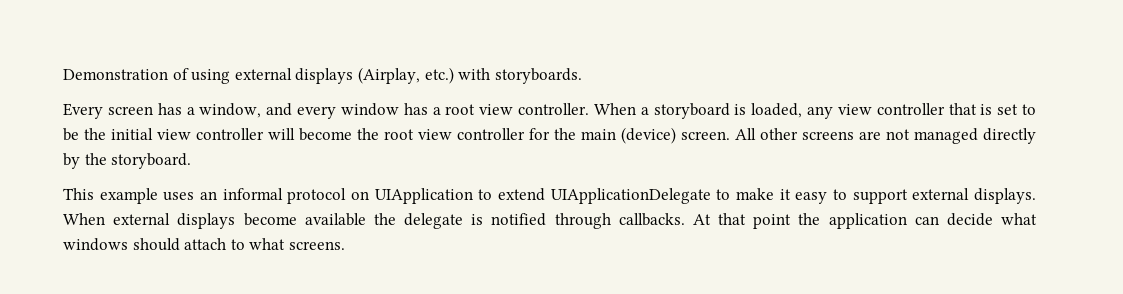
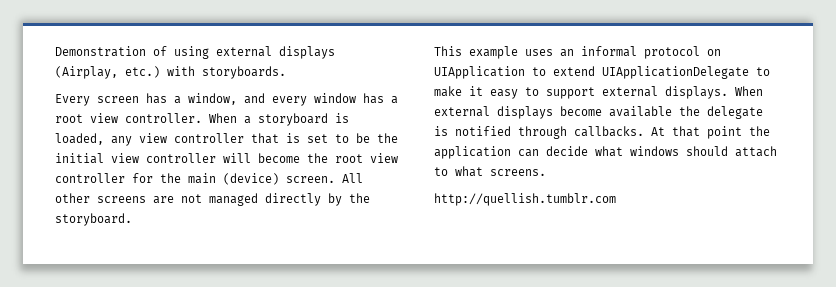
(345, 245) none -> [434,193,616,206] // http://quellish.tumblr.com

